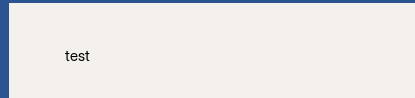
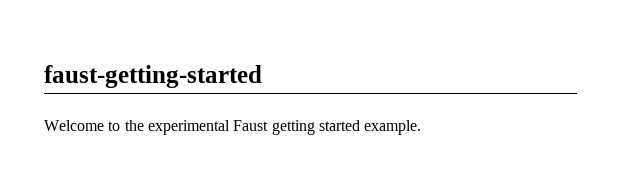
[65,50,90,61] test -> [44,65,262,88] [44,120,422,135] faust-getting-started // Welcome to the experimental Faust getting started example.

